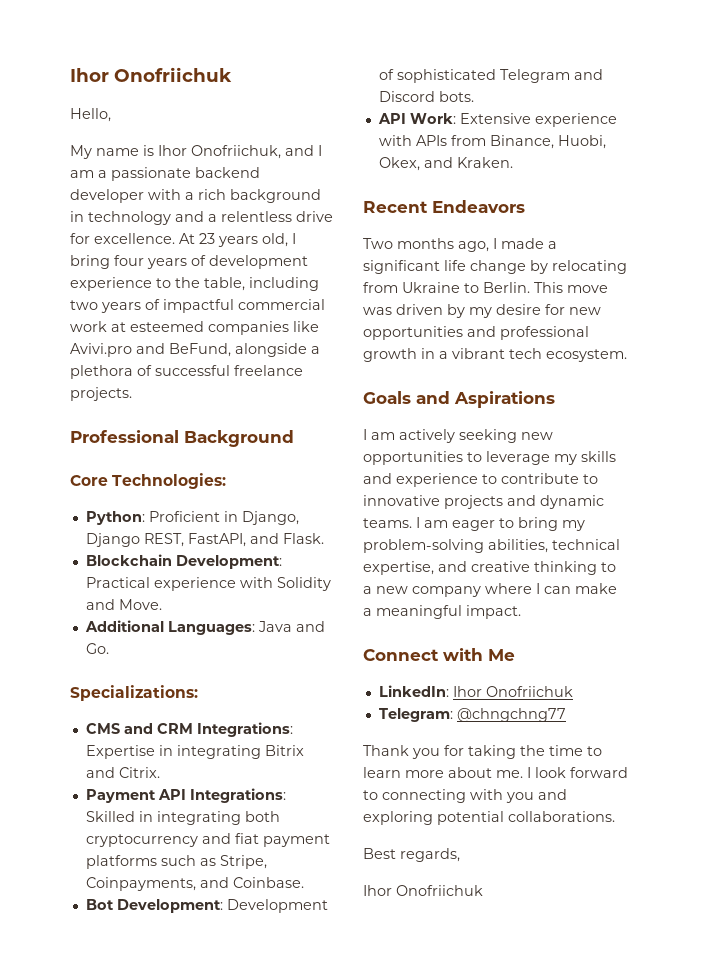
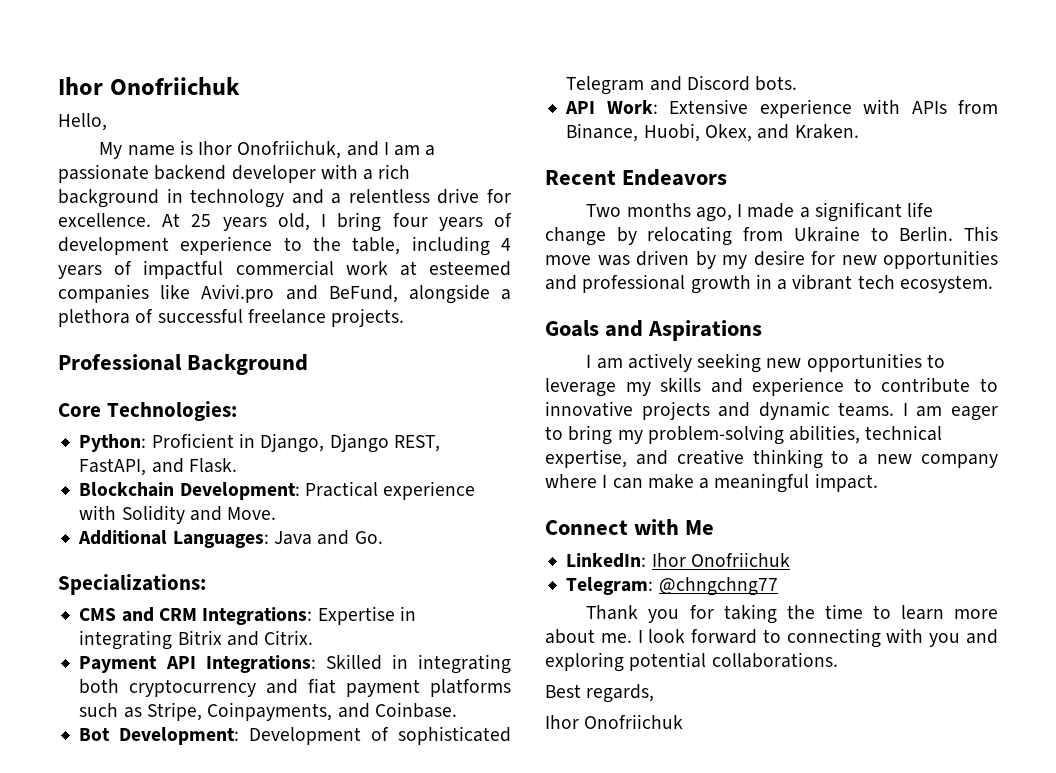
[199,233,215,244] 23 -> [191,214,212,227] 25
[70,300,98,310] two -> [500,238,511,251] 4

